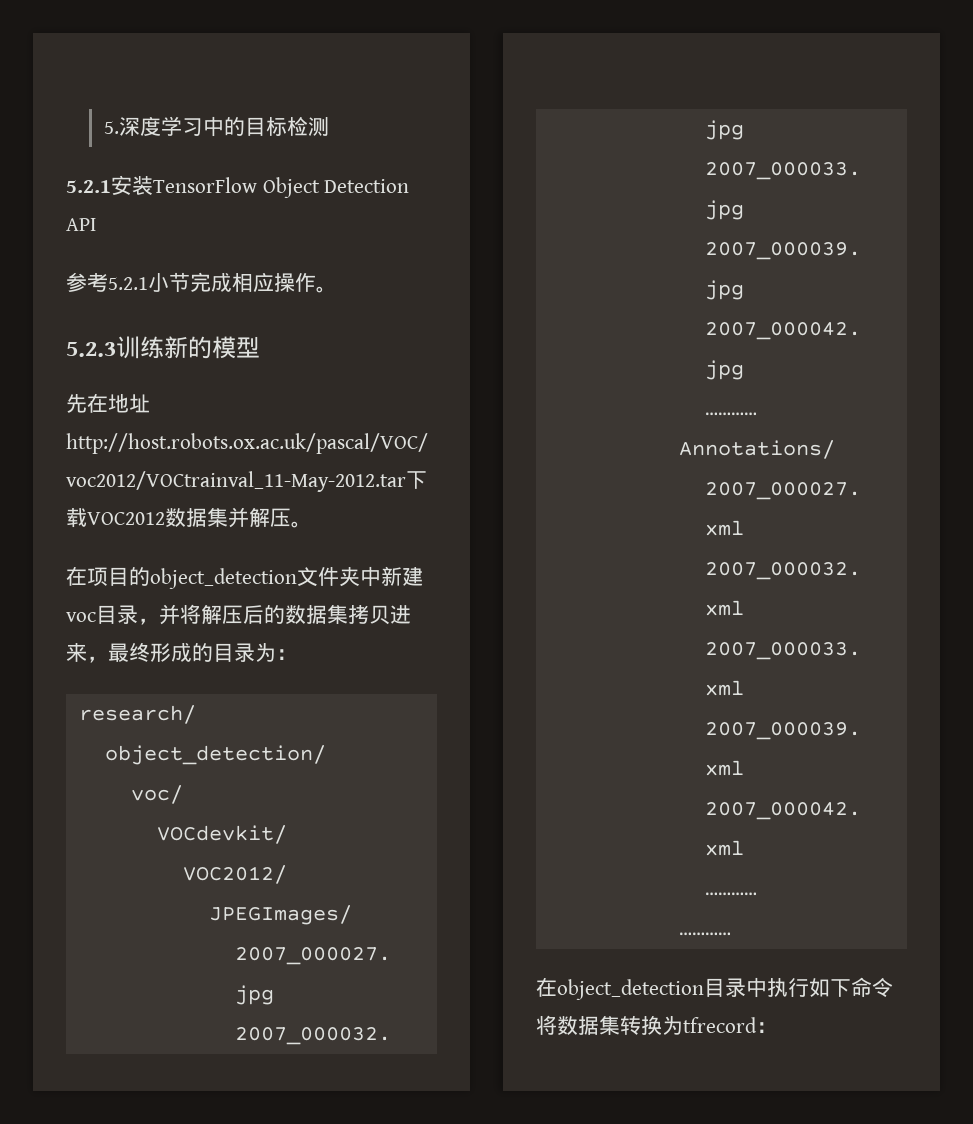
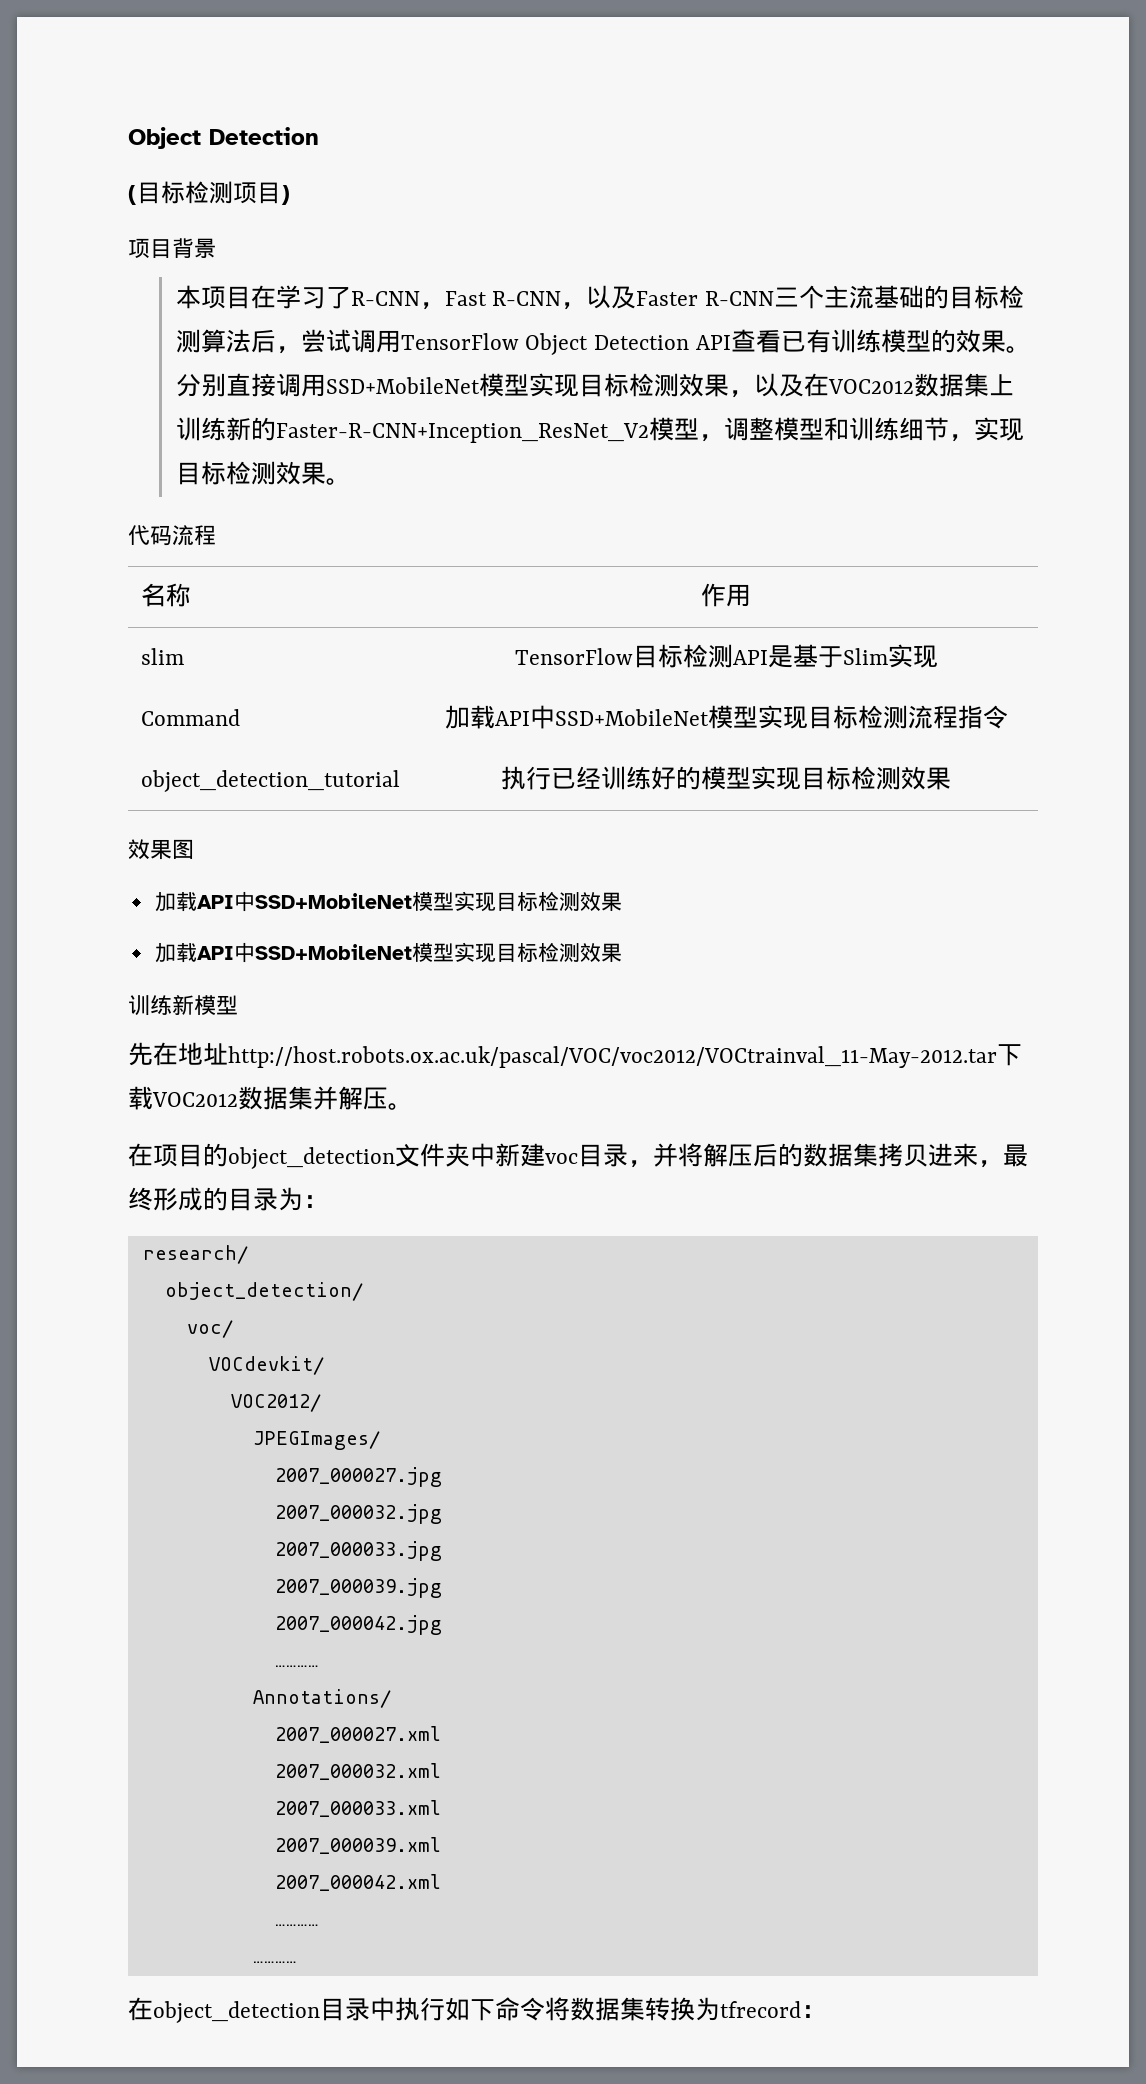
[104,116,225,137] 5.深度学习中 -> [128,127,319,149] [128,181,290,205] [128,238,216,258] [175,285,924,310] Object Detection // (目标检测项目) // 项目背景 // 本项目在学习了R-CNN，Fast R-CNN，以及Faster R-CNN三个主流基础
[66,175,153,195] // 5.2.1安装 -> [200,329,401,354] 算法后，尝试调用
[66,272,337,293] [66,336,212,359] // 参考5.2.1小节完成相应操作。 // 5.2.3训练新的 -> [730,329,1031,353] [175,373,1014,398] [175,417,1024,443] [175,461,351,485] [128,525,216,546] [141,583,192,607] [701,583,751,607] [141,648,185,665] [514,644,938,668] [141,709,241,726] [444,705,1008,729] [141,770,401,792] [501,766,951,790] [128,839,194,860] [154,891,622,912] [154,942,622,963] [128,995,194,1016] 查看已有训练模型的效果。分别直接调用SSD+MobileNet模型实现目标检测效果，以及在VOC2012数据集上训练新的Faster-R-CNN+Inception_ResNet_V2模型，调整模型和训练细节，实现目标检测效果。 // 代码流程 // 名称 | 作用 // slim | TensorFlow目标检测API是基于Slim实现 // Command | 加载API中SSD+MobileNet模型实现目标检测流程指令 // object_detection_tutorial | 执行已经训练好的模型实现目标检测效果 // 效果图 // 加载API中SSD+MobileNet模型实现目标检测效果 // 加载API中SSD+MobileNet模型实现目标检测效果 // 训练新

